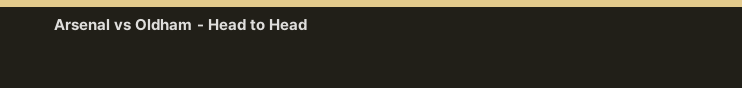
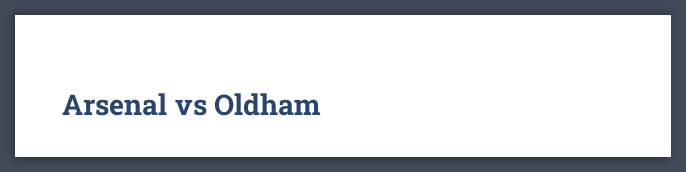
[196,19,308,31] - Head to Head -> (322, 104) none

